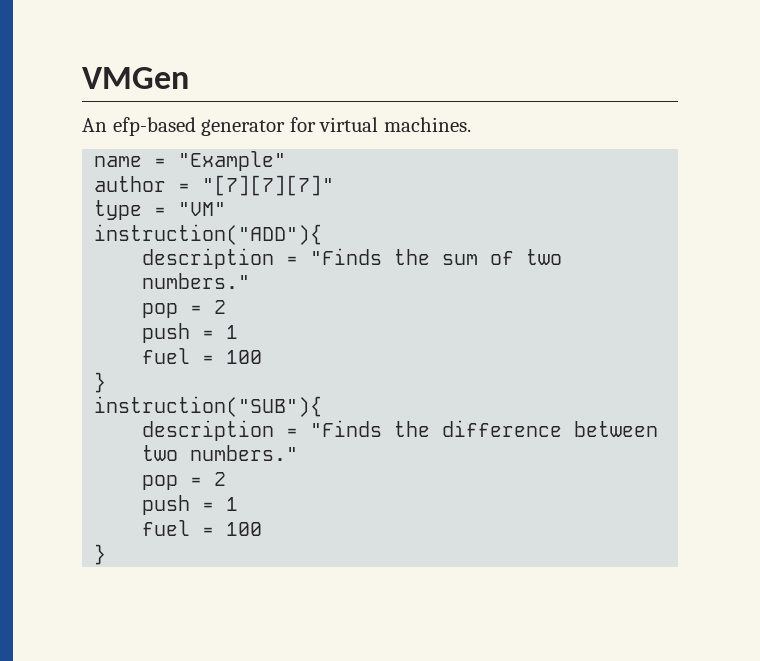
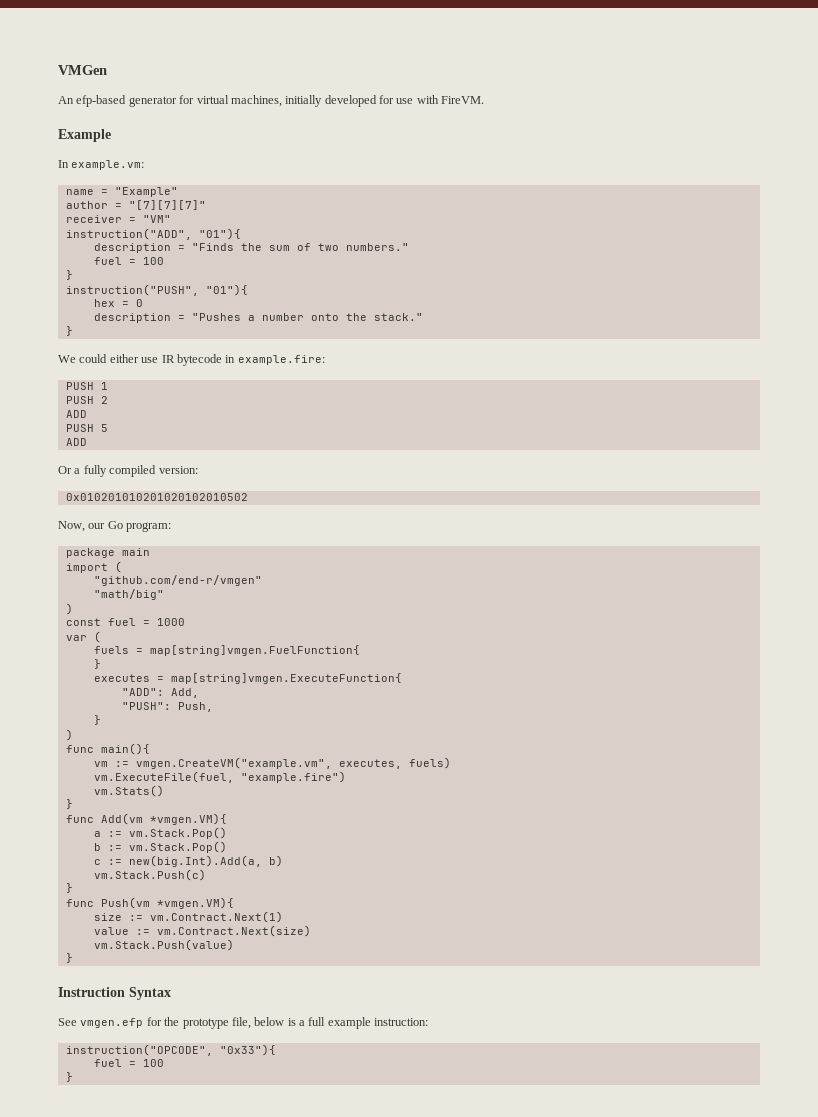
[383,117,471,132] machines. -> [230,95,485,107] [58,129,111,142] [58,160,145,170] machines, initially developed for use with FireVM. // Example // In example.vm:
[94,200,143,220] type -> [65,215,122,223] receiver
[94,224,323,245] instruction("ADD"){ -> [65,228,241,240] instruction("ADD", "01"){
[142,300,227,318] [142,323,239,343] [142,348,263,364] [94,372,107,393] [94,396,323,417] [142,420,659,441] [142,445,299,461] [142,472,227,490] [142,495,239,515] pop = 2 // push = 1 // fuel = 100 // } // instruction("SUB"){ // description = "Finds the difference between two numbers." // pop = 2 // push = 1 -> [93,257,164,265] [65,270,73,280] [65,284,248,296] [93,299,143,307] [93,313,423,323] [65,326,73,336] [58,354,325,366] [65,382,108,390] [65,396,108,404] [65,410,87,418] [65,424,108,432] [65,438,87,446] [58,465,198,477] [65,493,248,501] [58,521,172,532] [65,548,150,558] [65,561,122,573] [93,575,262,586] [93,589,164,600] [65,603,73,615] [65,618,185,626] [65,631,101,643] [93,645,360,656] [93,659,101,669] [93,673,402,684] [121,688,199,698] [121,702,213,712] [93,715,101,725] [65,729,73,741] [65,743,150,755] [93,757,451,769] [93,771,346,783] [93,785,164,797] [65,799,73,809] [65,813,227,825] [93,827,227,839] [93,841,227,853] [93,855,283,867] [93,869,206,881] [65,883,73,893] [65,897,234,909] [93,911,283,923] [93,925,311,937] [93,939,234,951] [65,953,73,963] [58,987,171,1000] [58,1017,429,1029] [65,1044,276,1056] fuel = 100 // } // instruction("PUSH", "01"){ // hex = 0 // description = "Pushes a number onto the stack." // } // We could either use IR bytecode in example.fire: // PUSH 1 // PUSH 2 // ADD // PUSH 5 // ADD // Or a fully compiled version: // 0x010201010201020102010502 // Now, our Go program: // package main // import ( // "github.com/end-r/vmgen" // "math/big" // ) // const fuel = 1000 // var ( // fuels = map[string]vmgen.FuelFunction{ // } // executes = map[string]vmgen.ExecuteFunction{ // "ADD": Add, // "PUSH": Push, // } // ) // func main(){ // vm := vmgen.CreateVM("example.vm", executes, fuels) // vm.ExecuteFile(fuel, "example.fire") // vm.Stats() // } // func Add(vm *vmgen.VM){ // a := vm.Stack.Pop() // b := vm.Stack.Pop() // c := new(big.Int).Add(a, b) // vm.Stack.Push(c) // } // func Push(vm *vmgen.VM){ // size := vm.Contract.Next(1) // value := vm.Contract.Next(size) // vm.Stack.Push(value) // } // Instruction Syntax // See vmgen.efp for the prototype file, below is a full example instruction: // instruction("OPCODE", "0x33"){

